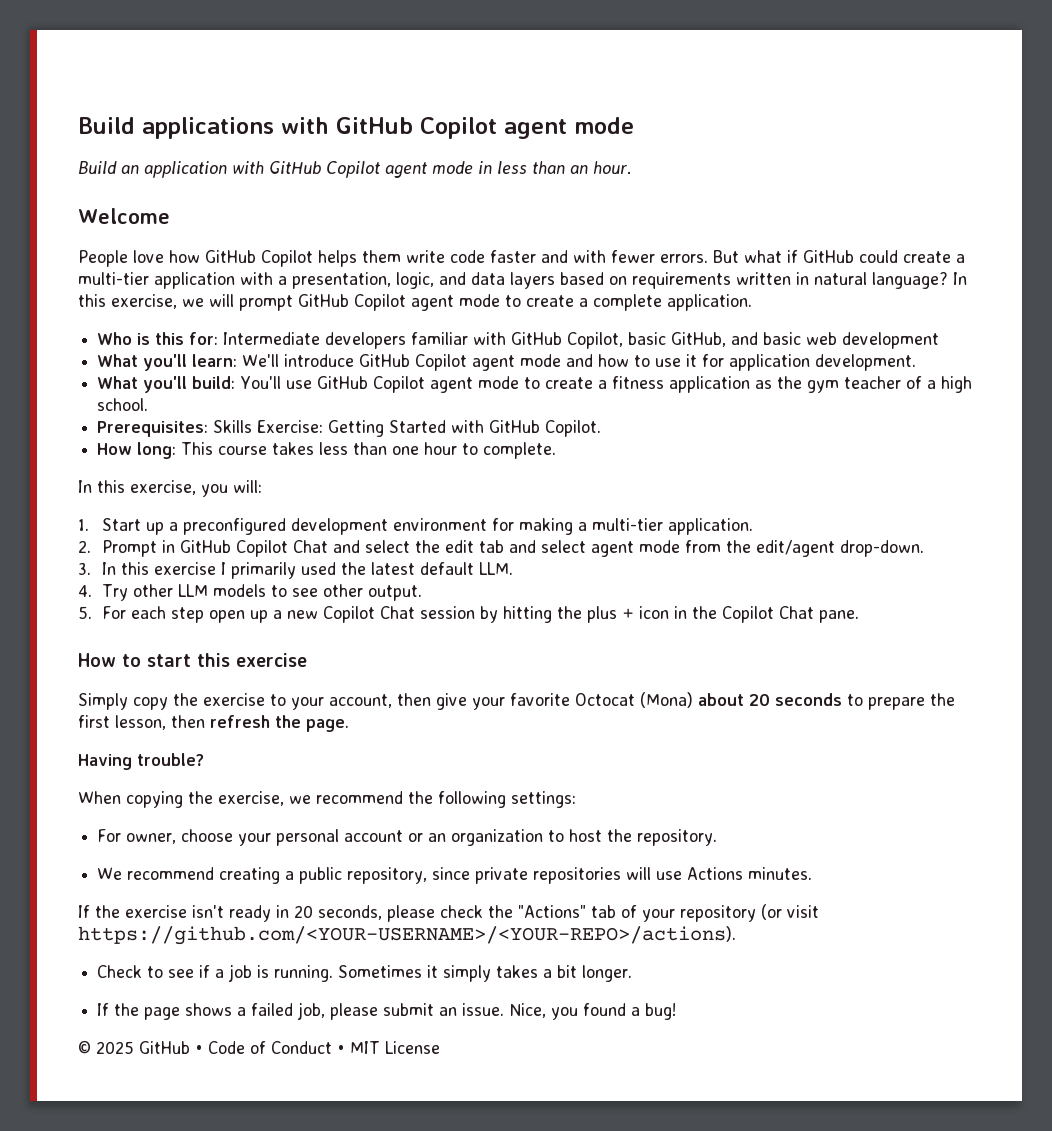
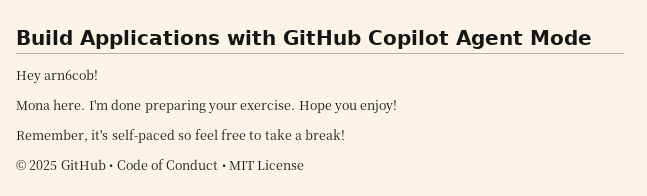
[78,117,634,139] [78,161,632,178] [78,208,170,224] [78,250,965,267] [78,272,967,289] [78,294,752,311] [97,332,940,349] [97,354,917,371] [97,376,973,393] [97,398,149,411] [97,420,602,437] [97,442,557,459] [78,480,262,497] [78,518,753,535] [78,540,924,557] [78,562,513,579] [78,584,422,601] [78,606,859,623] [78,653,307,667] [78,692,955,710] [78,715,349,732] [78,753,204,770] [78,791,576,808] [97,829,718,846] [97,867,813,884] [78,904,819,922] [78,926,736,945] [97,964,633,982] [97,1002,677,1020] Build applications with GitHub Copilot agent mode // Build an application with GitHub Copilot agent mode in less than an hour. // Welcome // People love how GitHub Copilot helps them write code faster and with fewer errors. But what if GitHub could create a multi-tier application with a presentation, logic, and data layers based on requirements written in natural language? In this exercise, we will prompt GitHub Copilot agent mode to create a complete application. // Who is this for: Intermediate developers familiar with GitHub Copilot, basic GitHub, and basic web development // What you'll learn: We'll introduce GitHub Copilot agent mode and how to use it for application development. // What you'll build: You'll use GitHub Copilot agent mode to create a fitness application as the gym teacher of a high school. // Prerequisites: Skills Exercise: Getting Started with GitHub Copilot. // How long: This course takes less than one hour to complete. // In this exercise, you will: // 1. Start up a preconfigured development environment for making a multi-tier application. // 2. Prompt in GitHub Copilot Chat and select the edit tab and select agent mode from the edit/agent drop-down. // 3. In this exercise I primarily used the latest default LLM. // 4. Try other LLM models to see other output. // 5. For each step open up a new Copilot Chat session by hitting the plus + icon in the Copilot Chat pane. // How to start this exercise // Simply copy the exercise to your account, then give your favorite Octocat (Mona) about 20 seconds to prepare the first lesson, then refresh the page. // Having trouble? // When copying the exercise, we recommend the following settings: // For owner, choose your personal account or an organization to host the repository. // We recommend creating a public repository, since private repositories will use Actions minutes. // If the exercise isn't ready in 20 seconds, please check the "Actions" tab of your repository (or visit https://github.com/<YOUR-USERNAME>/<YOUR-REPO>/actions). // Check to see if a job is running. Sometimes it simply takes a bit longer. // If the page shows a failed job, please submit an issue. Nice, you found a bug! -> [16,30,592,49] [16,69,99,84] [16,99,398,114] [16,129,346,143] Build Applications with GitHub Copilot Agent Mode // Hey arn6cob! // Mona here. I'm done preparing your exercise. Hope you enjoy! // Remember, it's self-paced so feel free to take a break!

